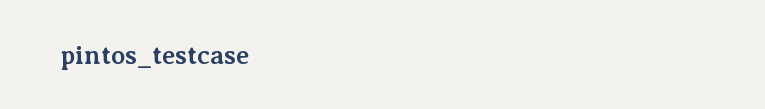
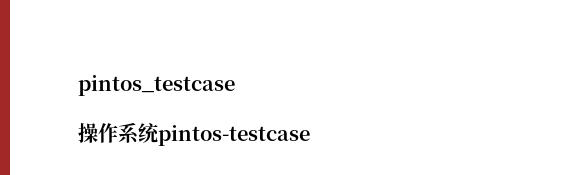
(249, 58) none -> [78,122,310,146] // 操作系统pintos-testcase

